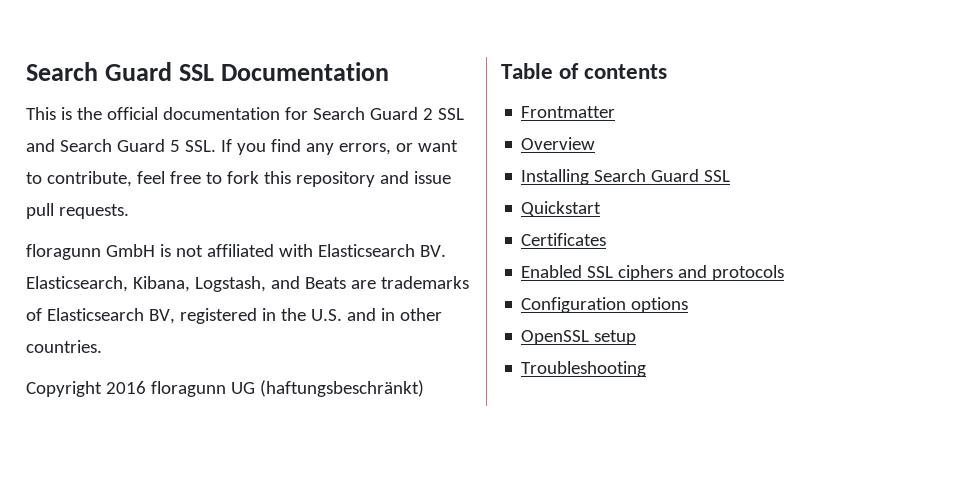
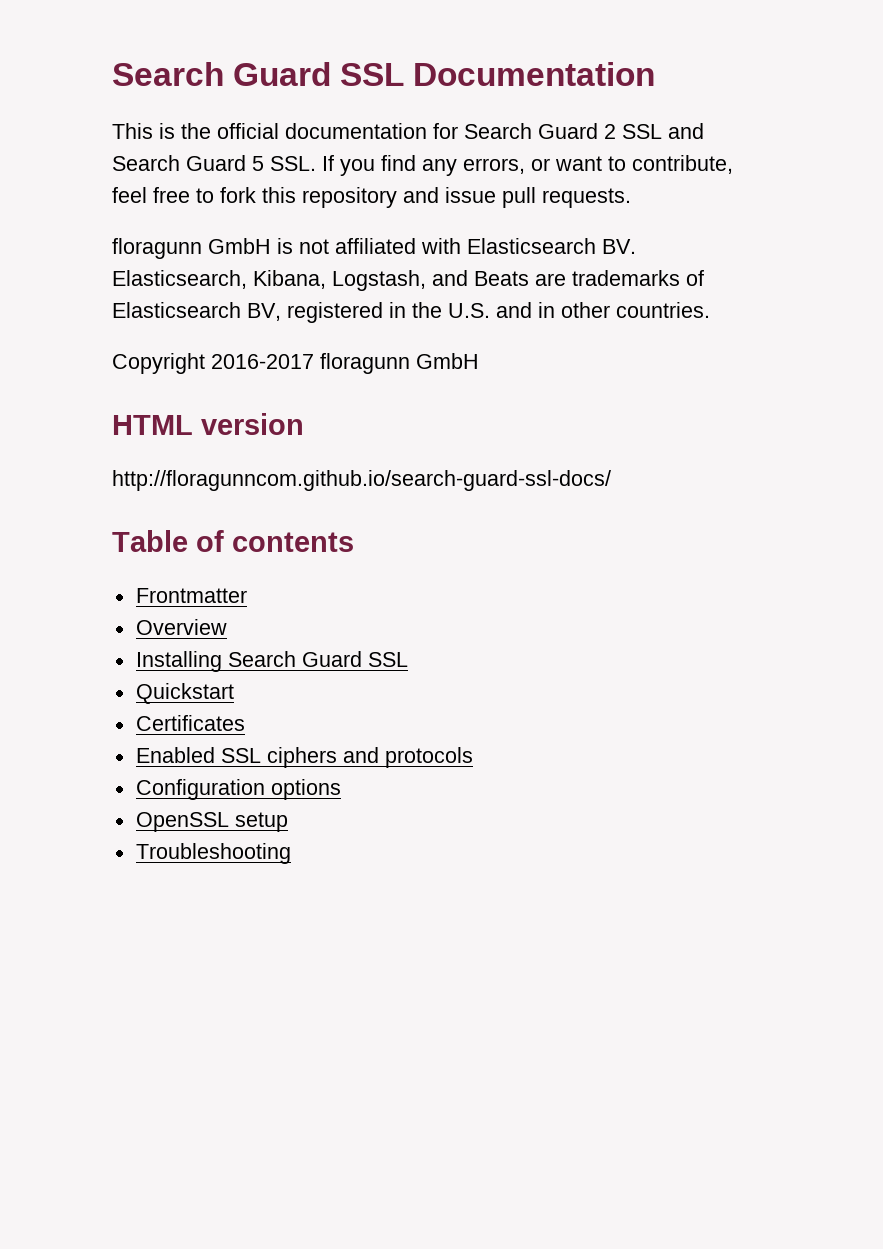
[105,380,424,397] 2016 floragunn UG (haftungsbeschränkt) -> [211,353,479,374] [112,413,304,435] [112,470,611,491] 2016-2017 floragunn GmbH // HTML version // http://floragunncom.github.io/search-guard-ssl-docs/

